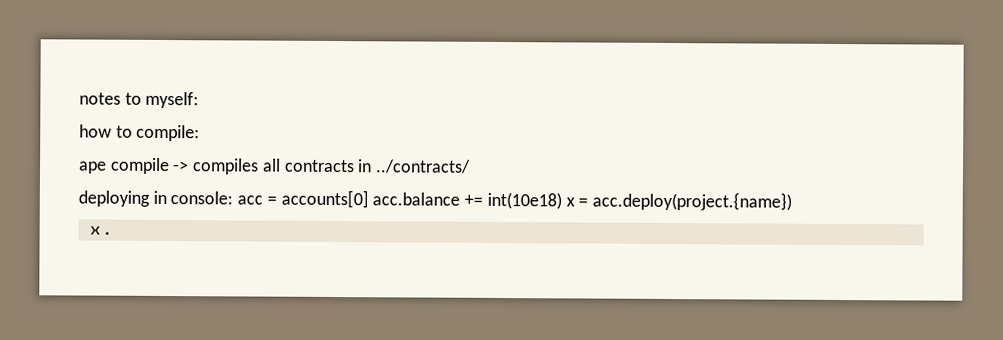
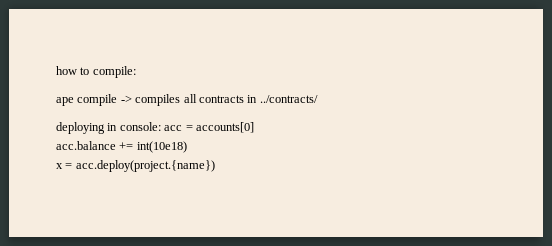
[79,91,200,109] notes to myself: // -> (56, 70) none
(369, 199) none -> (254, 127) //
(562, 200) none -> (187, 147) //
[88,225,114,236] // x. -> (215, 166) none

